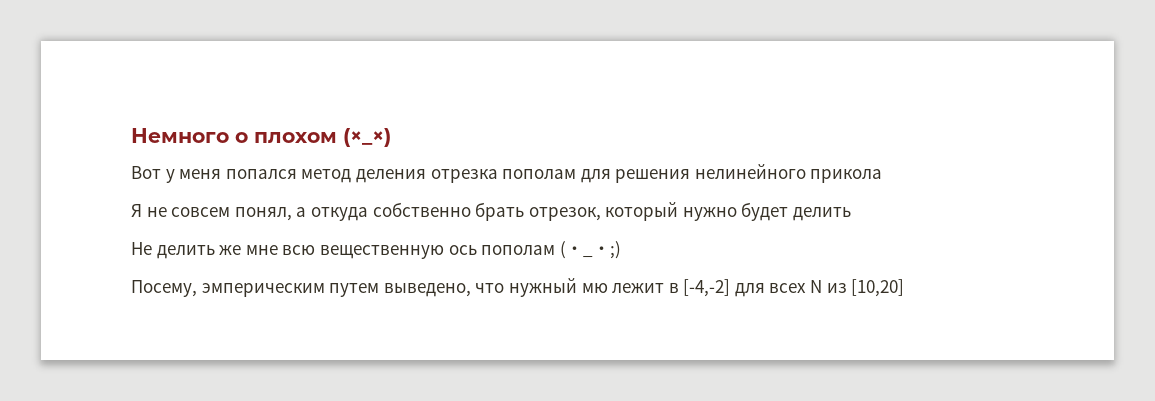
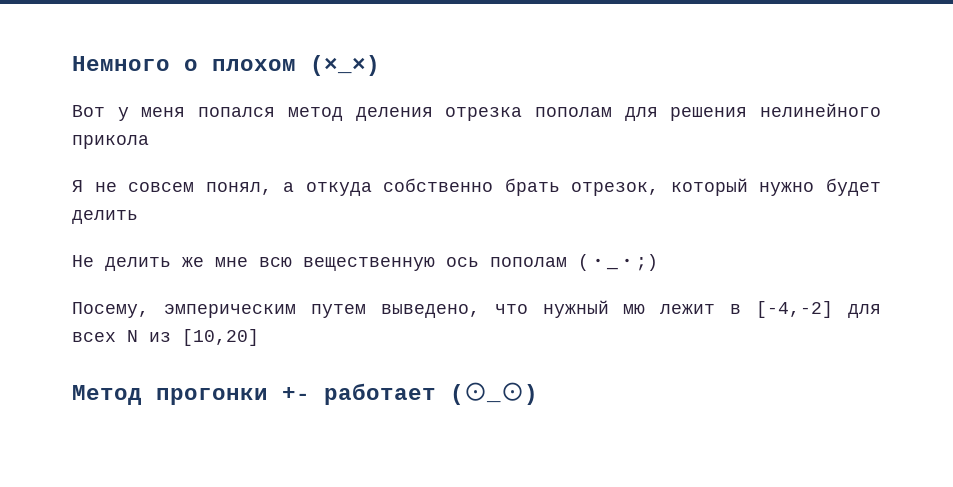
(905, 288) none -> [72,382,538,405] // Метод прогонки +- работает (⊙_⊙)

